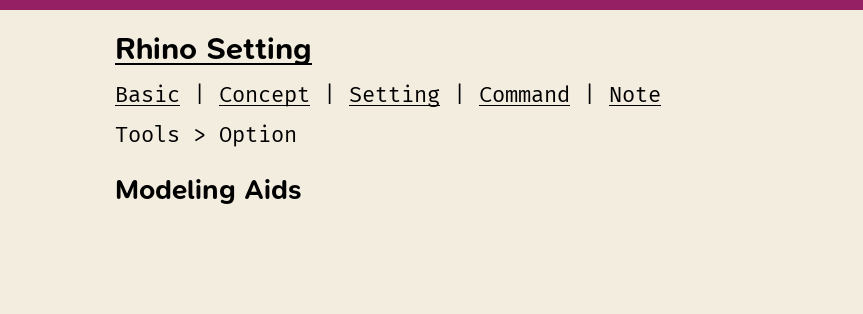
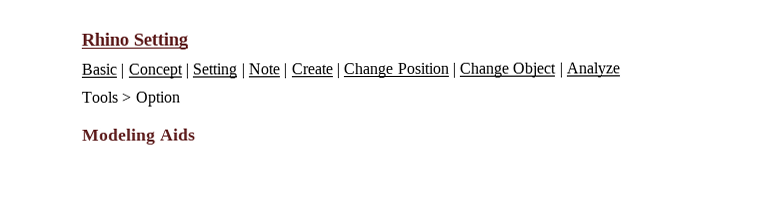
[479,83,661,104] Command | Note -> [247,62,621,79] Note | Create | Change Position | Change Object | Analyze

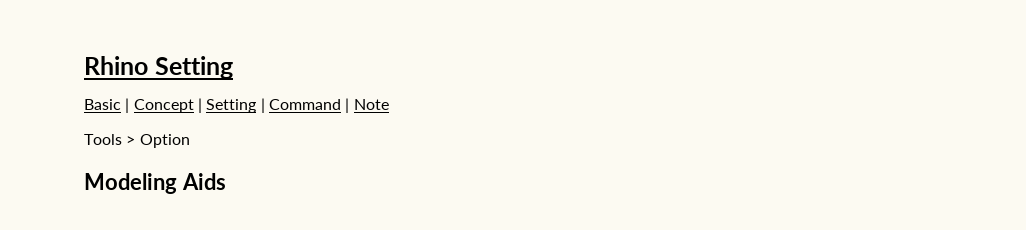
(245, 71) none -> [268,98,350,113] Command |
[283,62,621,79] | Create | Change Position | Change Object | Analyze -> (389, 104) none

